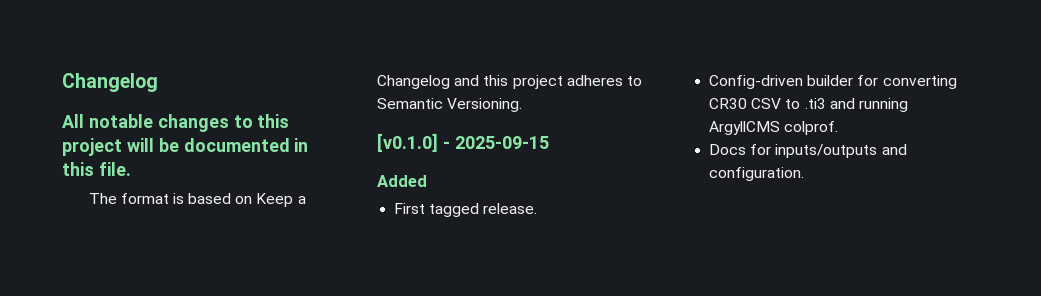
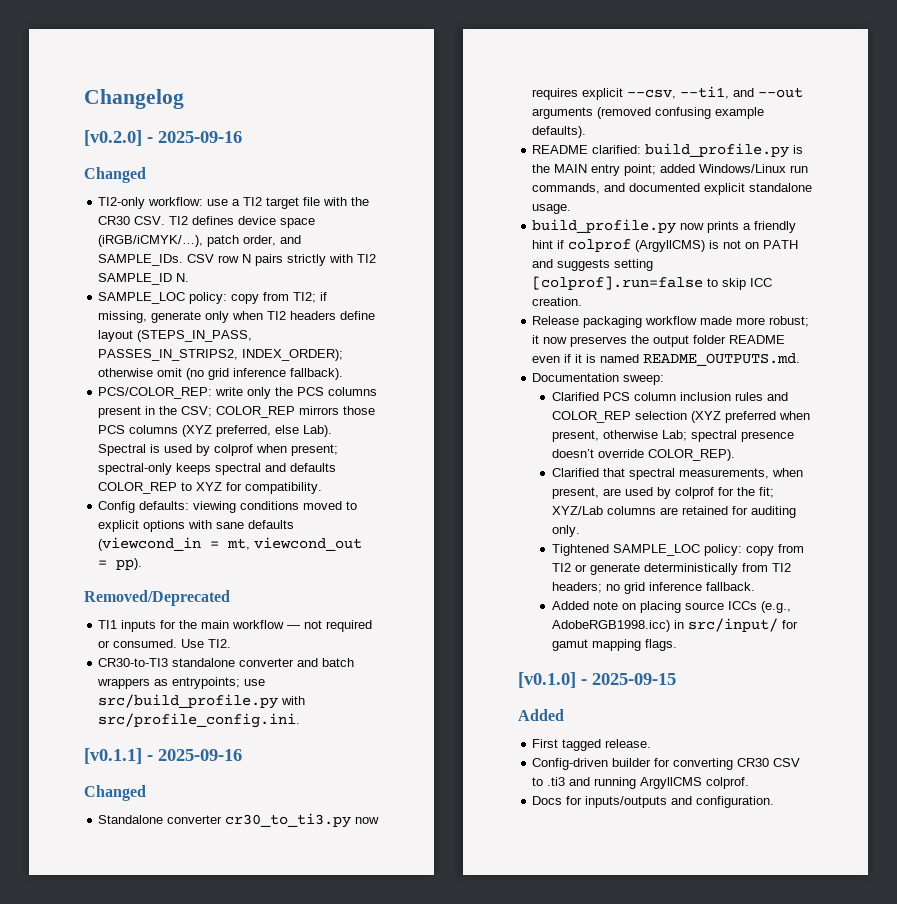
[62,114,290,132] [62,138,309,156] [62,162,131,176] [88,193,306,207] [377,75,642,89] [377,98,523,112] All notable changes to this project will be documented in this file. // The format is based on Keep a Changelog and this project adheres to Semantic Versioning. -> [84,130,242,146] [84,167,146,183] [98,197,370,209] [98,216,316,228] [98,235,302,247] [98,254,377,266] [98,273,190,285] [98,292,328,304] [98,311,376,323] [98,330,253,342] [98,349,344,361] [98,368,344,380] [98,387,378,399] [98,406,376,418] [98,425,333,437] [98,444,339,456] [98,463,337,475] [98,482,323,494] [98,501,358,513] [98,520,295,532] [98,537,363,551] [98,558,143,570] [84,590,230,606] [98,620,373,632] [98,639,232,648] [98,658,355,667] [97,677,266,689] [98,694,306,709] [98,713,301,728] [84,748,242,764] [84,785,146,801] [98,813,380,828] [532,86,804,100] [532,107,765,119] [532,126,587,138] [532,143,804,158] [532,164,809,176] [532,183,813,195] [532,204,572,214] [532,219,797,234] [532,239,799,252] [532,259,654,271] [532,276,773,290] [532,297,583,306] [532,316,810,328] [532,335,786,347] [532,353,801,366] [532,373,665,385] [551,392,788,401] [551,411,810,423] [551,430,794,442] [551,449,735,461] [551,468,803,480] [551,487,774,499] [551,506,796,518] [551,525,580,537] [551,544,804,556] [551,563,791,575] [551,582,755,594] [551,601,791,613] [551,618,798,632] [551,639,677,651] [v0.2.0] - 2025-09-16 // Changed // TI2-only workflow: use a TI2 target file with the CR30 CSV. TI2 defines device space (iRGB/iCMYK/…), patch order, and SAMPLE_IDs. CSV row N pairs strictly with TI2 SAMPLE_ID N. // SAMPLE_LOC policy: copy from TI2; if missing, generate only when TI2 headers define layout (STEPS_IN_PASS, PASSES_IN_STRIPS2, INDEX_ORDER); otherwise omit (no grid inference fallback). // PCS/COLOR_REP: write only the PCS columns present in the CSV; COLOR_REP mirrors those PCS columns (XYZ preferred, else Lab). Spectral is used by colprof when present; spectral-only keeps spectral and defaults COLOR_REP to XYZ for compatibility. // Config defaults: viewing conditions moved to explicit options with sane defaults (viewcond_in = mt, viewcond_out = pp). // Removed/Deprecated // TI1 inputs for the main workflow — not required or consumed. Use TI2. // CR30-to-TI3 standalone converter and batch wrappers as entrypoints; use src/build_profile.py with src/profile_config.ini. // [v0.1.1] - 2025-09-16 // Changed // Standalone converter cr30_to_ti3.py now requires explicit --csv, --ti1, and --out arguments (removed confusing example defaults). // README clarified: build_profile.py is the MAIN entry point; added Windows/Linux run commands, and documented explicit standalone usage. // build_profile.py now prints a friendly hint if colprof (ArgyllCMS) is not on PATH and suggests setting [colprof].run=false to skip ICC creation. // Release packaging workflow made more robust; it now preserves the output folder README even if it is named README_OUTPUTS.md. // Documentation sweep: // Clarified PCS column inclusion rules and COLOR_REP selection (XYZ preferred when present, otherwise Lab; spectral presence doesn’t override COLOR_REP). // Clarified that spectral measurements, when present, are used by colprof for the fit; XYZ/Lab columns are retained for auditing only. // Tightened SAMPLE_LOC policy: copy from TI2 or generate deterministically from TI2 headers; no grid inference fallback. // Added note on placing source ICCs (e.g., AdobeRGB1998.icc) in src/input/ for gamut mapping flags.

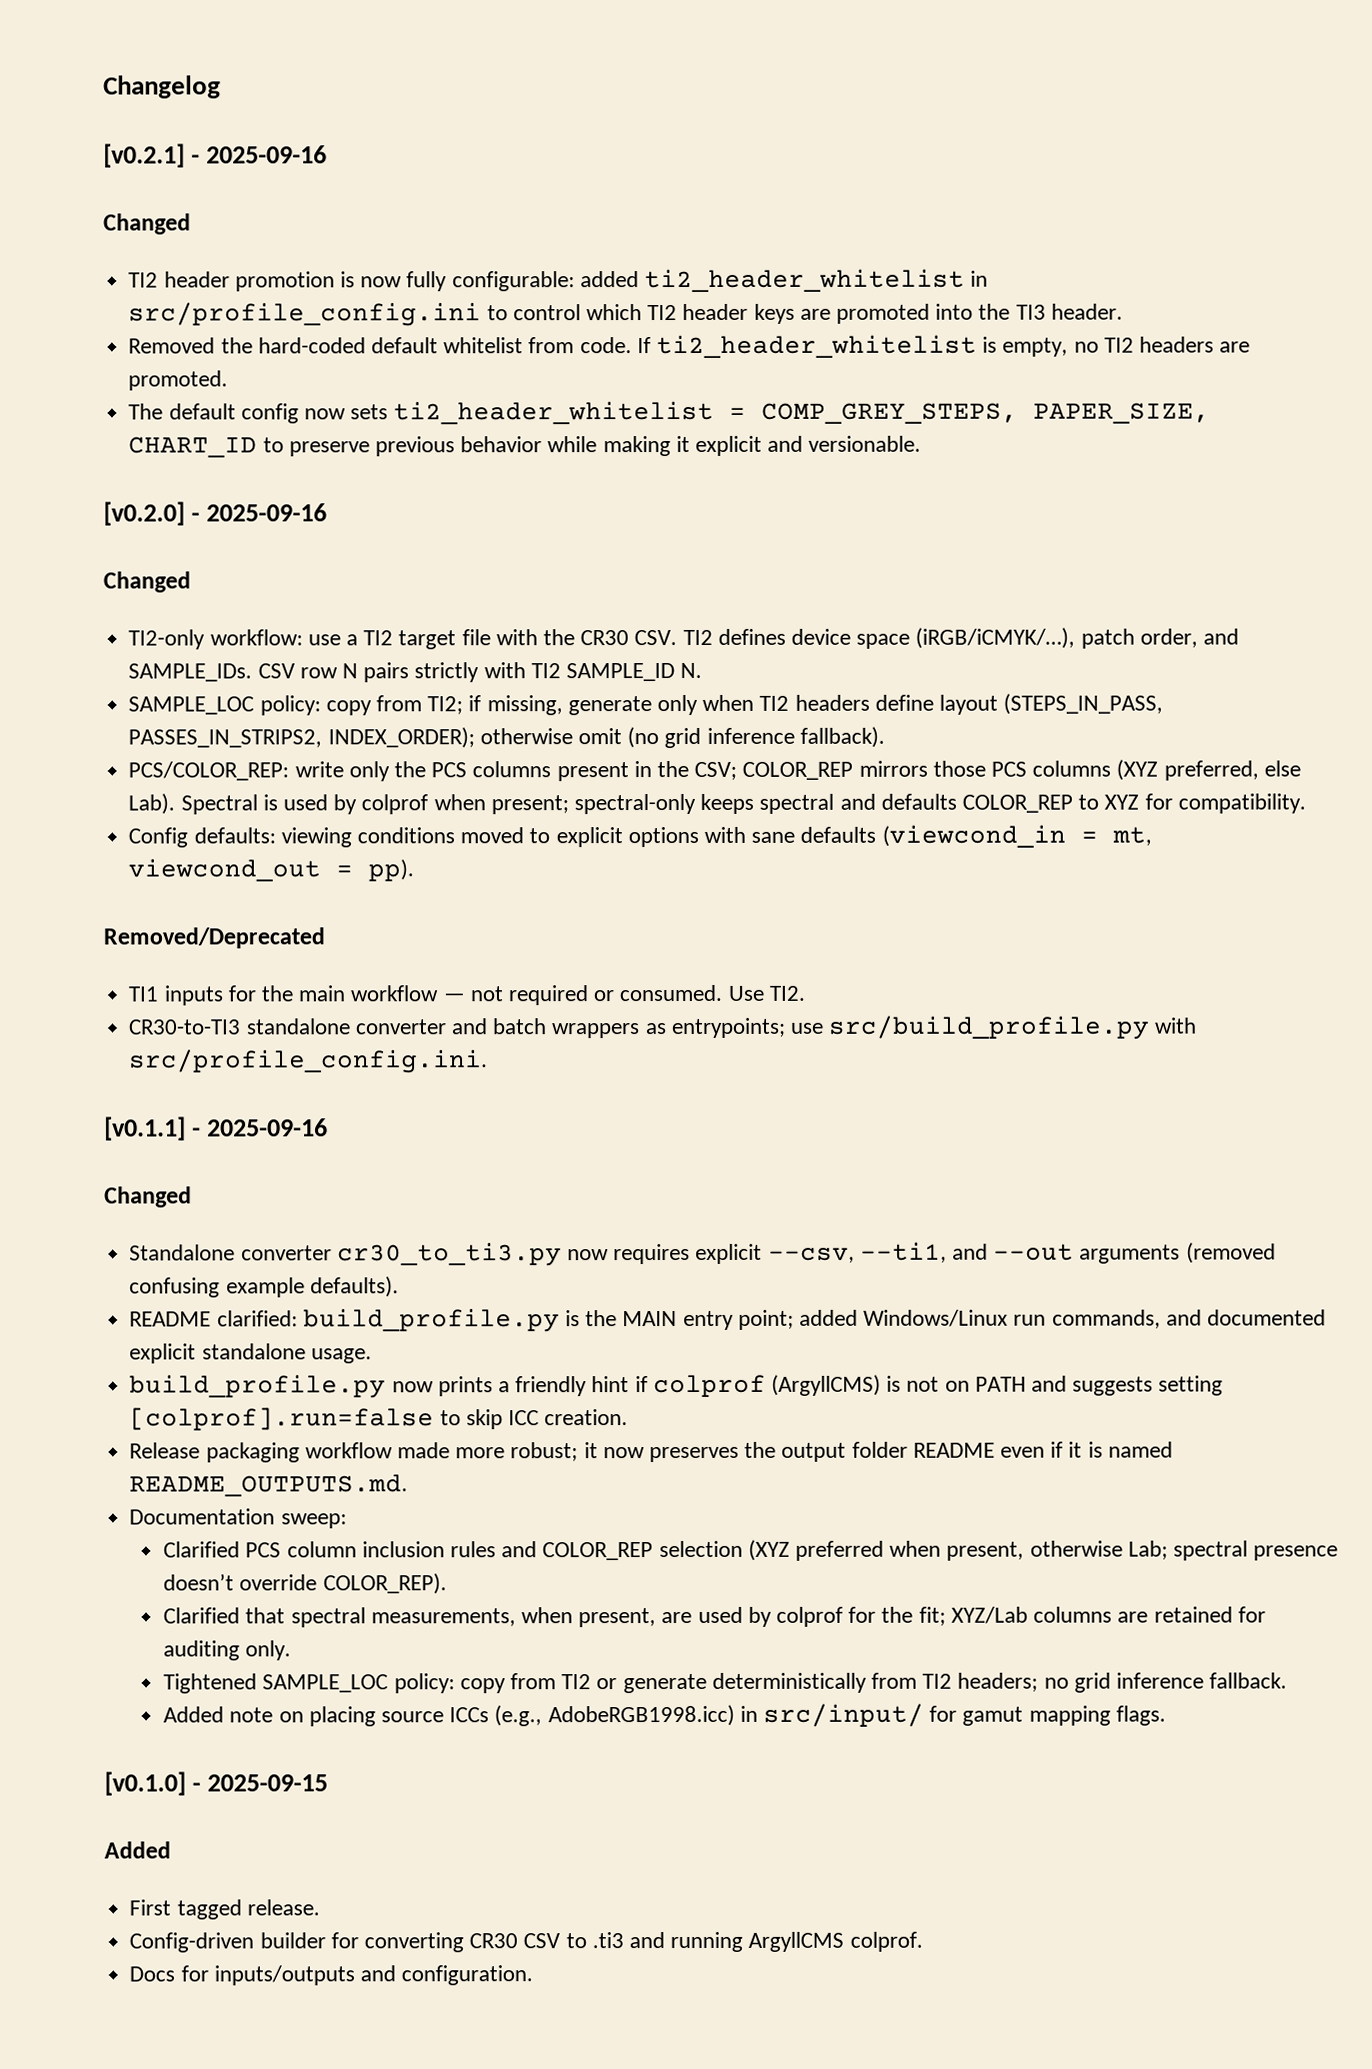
(184, 99) none -> [103,143,327,168] [103,213,191,235] [128,268,989,293] [128,302,1123,327] [128,334,1251,359] [128,370,229,391] [128,400,1211,425] [128,435,922,458] // [v0.2.1] - 2025-09-16 // Changed // TI2 header promotion is now fully configurable: added ti2_header_whitelist in src/profile_config.ini to control which TI2 header keys are promoted into the TI3 header. // Removed the hard-coded default whitelist from code. If ti2_header_whitelist is empty, no TI2 headers are promoted. // The default config now sets ti2_header_whitelist = COMP_GREY_STEPS, PAPER_SIZE, CHART_ID to preserve previous behavior while making it explicit and versionable.

